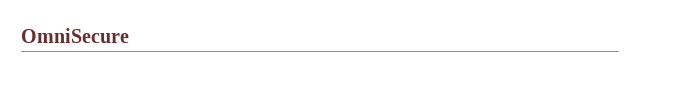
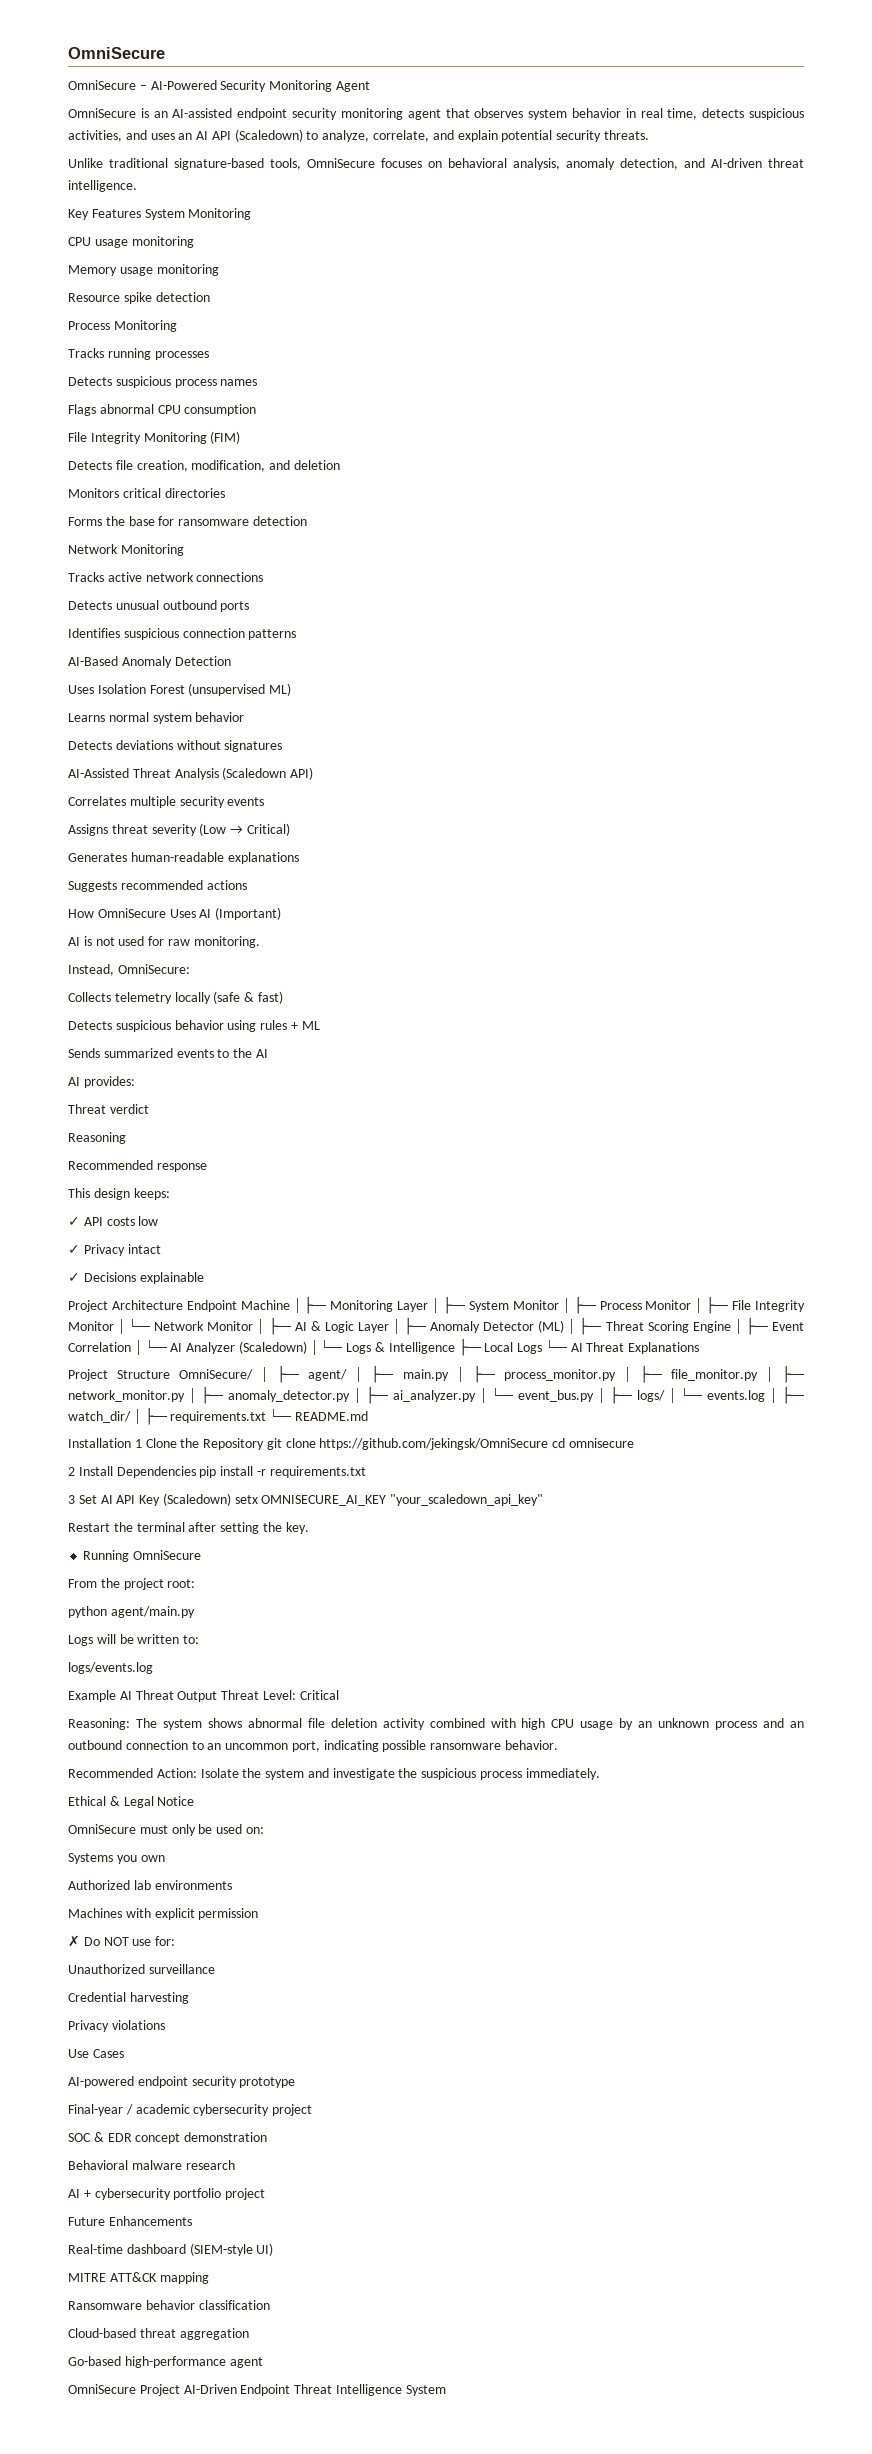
[21,28,129,43] OmniSecure -> [68,47,165,59] [68,80,370,92] [68,108,804,120] [68,129,649,142] [68,158,804,170] [68,180,137,192] [68,208,252,220] [68,236,194,248] [68,264,219,276] [68,292,210,304] [68,320,177,332] [68,348,209,360] [68,376,258,388] [68,404,257,416] [68,431,241,444] [68,460,340,472] [68,488,225,498] [68,516,307,526] [68,544,184,556] [68,572,264,582] [68,600,250,612] [68,628,297,640] [68,656,231,668] [68,683,292,696] [68,712,245,724] [68,740,283,752] [68,767,314,780] [68,796,265,808] [68,823,290,836] [68,852,299,864] [68,880,247,892] [68,907,282,920] [68,936,260,948] [68,964,190,976] [68,991,283,1004] [68,1020,320,1032] [68,1048,268,1058] [68,1076,135,1088] [68,1104,149,1114] [68,1132,126,1144] [68,1160,207,1172] [68,1188,170,1200] [68,1216,159,1226] [68,1244,161,1256] [68,1272,204,1284] [68,1296,806,1314] [68,1317,804,1335] [68,1338,700,1356] [68,1365,805,1383] [68,1386,805,1404] [68,1407,368,1425] [68,1438,635,1450] [68,1466,366,1478] [68,1493,544,1506] [68,1522,309,1534] [83,1550,202,1562] [68,1578,196,1590] [68,1606,195,1618] [68,1634,200,1646] [68,1662,153,1674] [68,1690,339,1702] [68,1718,805,1730] [68,1740,559,1752] [68,1768,600,1780] [68,1796,195,1808] [68,1824,264,1836] [68,1853,165,1864] [68,1880,232,1890] [68,1908,259,1920] [68,1935,176,1947] [68,1964,215,1974] [68,1992,189,2004] [68,2020,165,2032] [68,2049,124,2058] [68,2076,296,2088] [68,2104,313,2116] [68,2132,268,2144] [68,2160,235,2170] [68,2188,266,2200] [68,2216,192,2226] [68,2243,274,2256] [68,2272,209,2284] [68,2300,270,2310] [68,2328,249,2340] [68,2356,263,2368] [68,2384,446,2396] OmniSecure // OmniSecure – AI-Powered Security Monitoring Agent // OmniSecure is an AI-assisted endpoint security monitoring agent that observes system behavior in real time, detects suspicious activities, and uses an AI API (Scaledown) to analyze, correlate, and explain potential security threats. // Unlike traditional signature-based tools, OmniSecure focuses on behavioral analysis, anomaly detection, and AI-driven threat intelligence. // Key Features System Monitoring // CPU usage monitoring // Memory usage monitoring // Resource spike detection // Process Monitoring // Tracks running processes // Detects suspicious process names // Flags abnormal CPU consumption // File Integrity Monitoring (FIM) // Detects file creation, modification, and deletion // Monitors critical directories // Forms the base for ransomware detection // Network Monitoring // Tracks active network connections // Detects unusual outbound ports // Identifies suspicious connection patterns // AI-Based Anomaly Detection // Uses Isolation Forest (unsupervised ML) // Learns normal system behavior // Detects deviations without signatures // AI-Assisted Threat Analysis (Scaledown API) // Correlates multiple security events // Assigns threat severity (Low → Critical) // Generates human-readable explanations // Suggests recommended actions // How OmniSecure Uses AI (Important) // AI is not used for raw monitoring. // Instead, OmniSecure: // Collects telemetry locally (safe & fast) // Detects suspicious behavior using rules + ML // Sends summarized events to the AI // AI provides: // Threat verdict // Reasoning // Recommended response // This design keeps: // ✓ API costs low // ✓ Privacy intact // ✓ Decisions explainable // Project Architecture Endpoint Machine │ ├── Monitoring Layer │ ├── System Monitor │ ├── Process Monitor │ ├── File Integrity Monitor │ └── Network Monitor │ ├── AI & Logic Layer │ ├── Anomaly Detector (ML) │ ├── Threat Scoring Engine │ ├── Event Correlation │ └── AI Analyzer (Scaledown) │ └── Logs & Intelligence ├── Local Logs └── AI Threat Explanations // Project Structure OmniSecure/ │ ├── agent/ │ ├── main.py │ ├── process_monitor.py │ ├── file_monitor.py │ ├── network_monitor.py │ ├── anomaly_detector.py │ ├── ai_analyzer.py │ └── event_bus.py │ ├── logs/ │ └── events.log │ ├── watch_dir/ │ ├── requirements.txt └── README.md // Installation 1 Clone the Repository git clone https://github.com/jekingsk/OmniSecure cd omnisecure // 2 Install Dependencies pip install -r requirements.txt // 3 Set AI API Key (Scaledown) setx OMNISECURE_AI_KEY "your_scaledown_api_key" // Restart the terminal after setting the key. // Running OmniSecure // From the project root: // python agent/main.py // Logs will be written to: // logs/events.log // Example AI Threat Output Threat Level: Critical // Reasoning: The system shows abnormal file deletion activity combined with high CPU usage by an unknown process and an outbound connection to an uncommon port, indicating possible ransomware behavior. // Recommended Action: Isolate the system and investigate the suspicious process immediately. // Ethical & Legal Notice // OmniSecure must only be used on: // Systems you own // Authorized lab environments // Machines with explicit permission // ✗ Do NOT use for: // Unauthorized surveillance // Credential harvesting // Privacy violations // Use Cases // AI-powered endpoint security prototype // Final-year / academic cybersecurity project // SOC & EDR concept demonstration // Behavioral malware research // AI + cybersecurity portfolio project // Future Enhancements // Real-time dashboard (SIEM-style UI) // MITRE ATT&CK mapping // Ransomware behavior classification // Cloud-based threat aggregation // Go-based high-performance agent // OmniSecure Project AI-Driven Endpoint Threat Intelligence System

